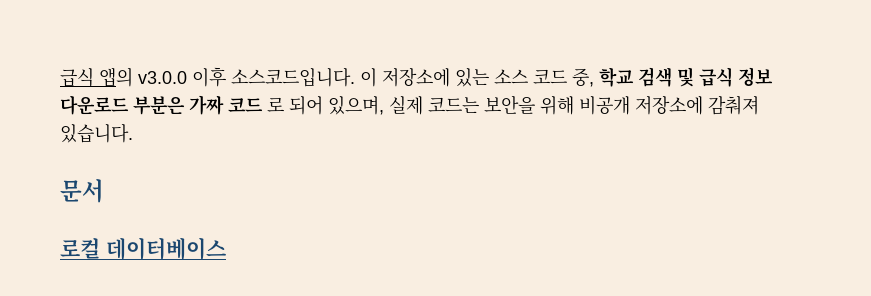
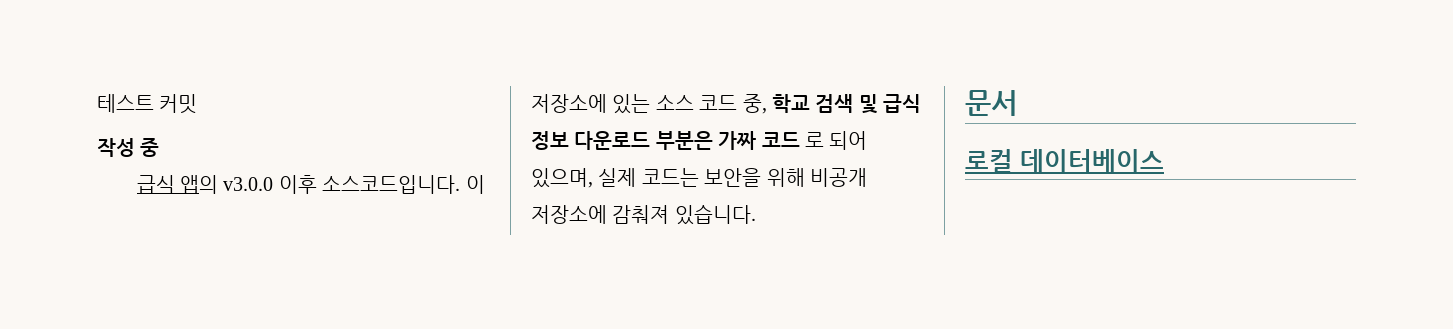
(60, 77) none -> [97,94,198,114] [97,138,160,157] 테스트 커밋 // 작성 중 //

